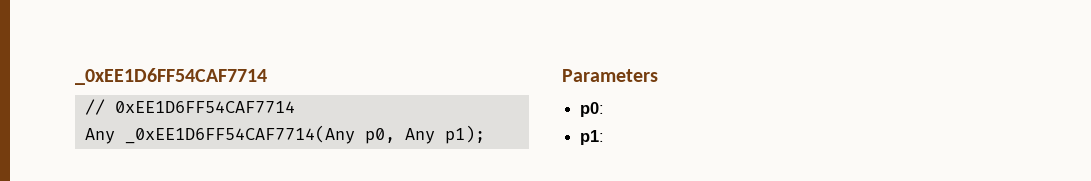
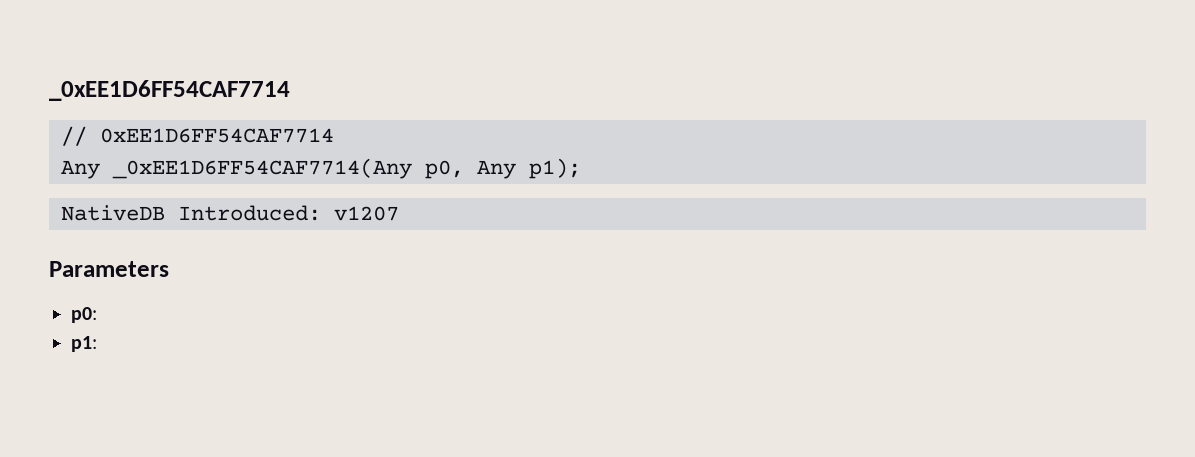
(485, 134) none -> [61,205,399,221] // NativeDB Introduced: v1207

